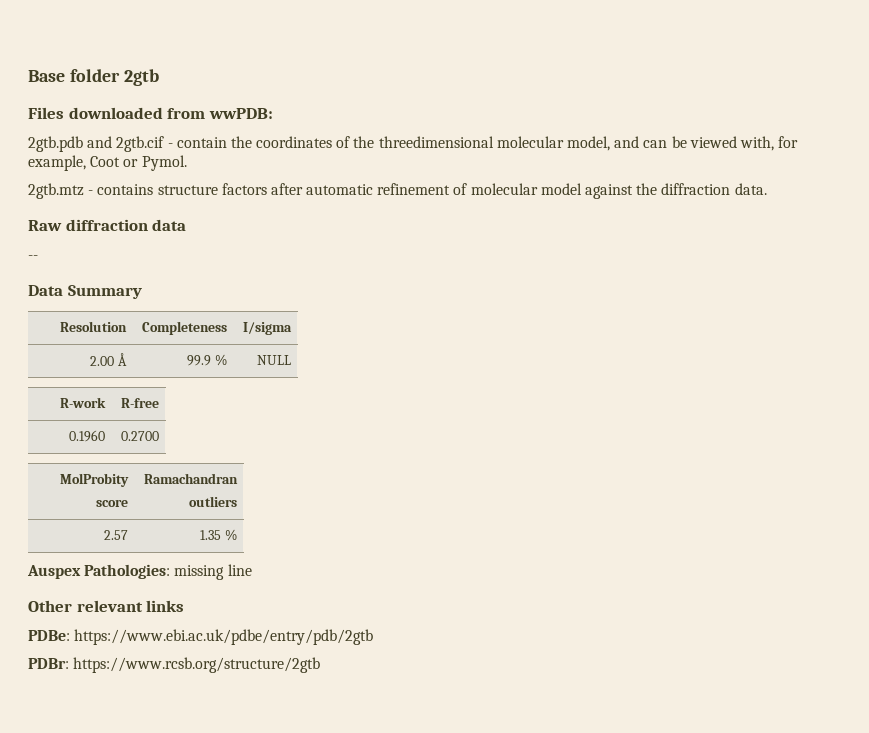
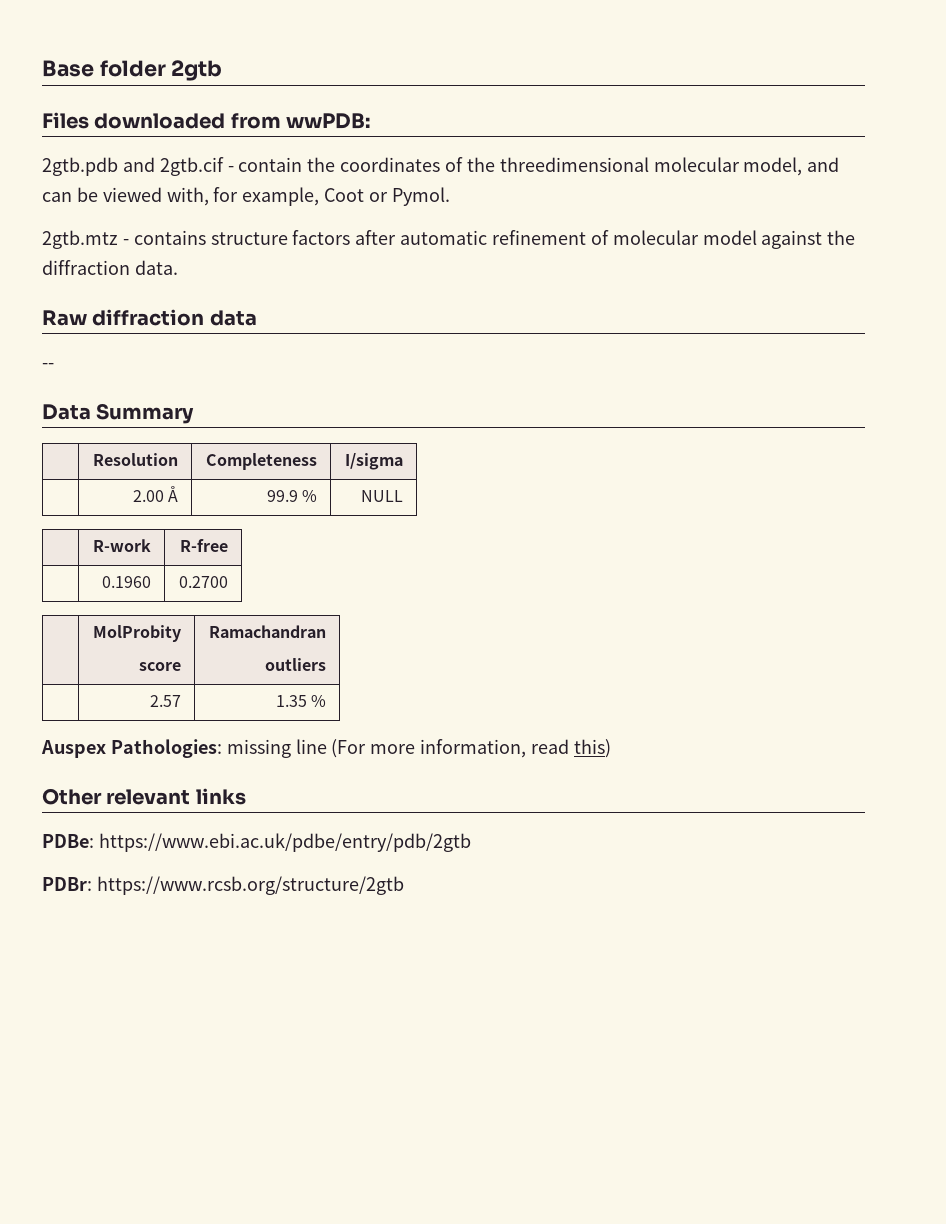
(252, 570) none -> [331,739,611,758] (For more information, read this)

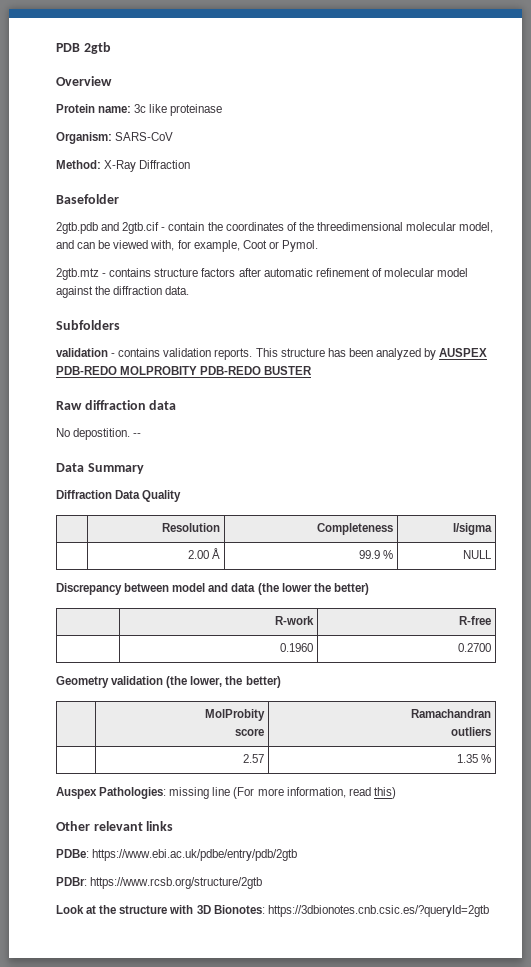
[42,60,166,77] Base folder -> [56,43,80,52] PDB
[42,112,371,129] Files downloaded from wwPDB: -> [56,76,112,86] [56,104,223,116] [56,132,174,144] [56,160,191,172] [56,194,119,204] Overview // Protein name: 3c like proteinase // Organism: SARS-CoV // Method: X-Ray Diffraction // Basefolder
(178, 267) none -> [56,320,120,330] [56,348,488,360] [56,366,313,375] // Subfolders // validation - contains validation reports. This structure has been analyzed by AUSPEX PDB-REDO MOLPROBITY PDB-REDO BUSTER
(257, 318) none -> [56,428,131,440] No depostition.
(195, 413) none -> [56,490,182,502] // Diffraction Data Quality
[93,539,152,552] [180,539,229,552] [102,576,152,588] [179,576,229,588] // | R-work | R-free // | 0.1960 | 0.2700 -> [56,583,369,595] [275,616,315,625] [459,616,492,625] [280,643,314,652] [458,643,492,652] [56,676,281,688] // Discrepancy between model and data (the lower the better) // | R-work | R-free // | 0.1960 | 0.2700 // Geometry validation (the lower, the better)
(404, 885) none -> [56,905,489,917] // Look at the structure with 3D Bionotes: https://3dbionotes.cnb.csic.es/?queryId=2gtb

